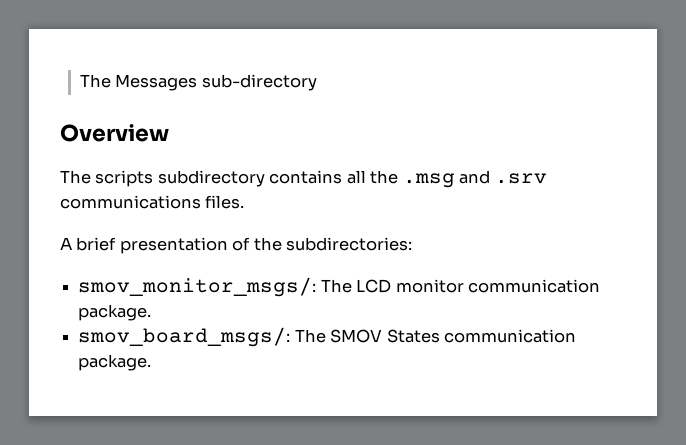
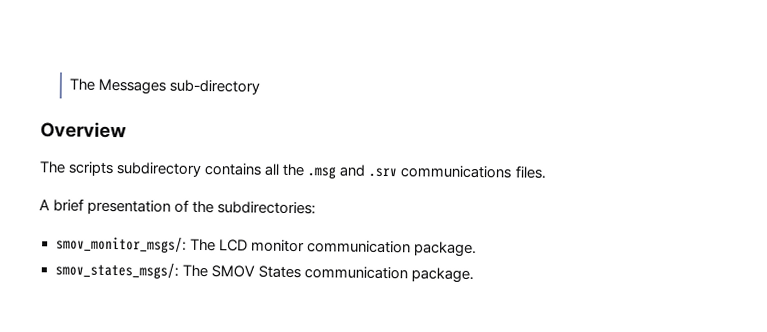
[78,327,291,347] smov_board_msgs/: -> [54,262,179,280] smov_states_msgs/:

